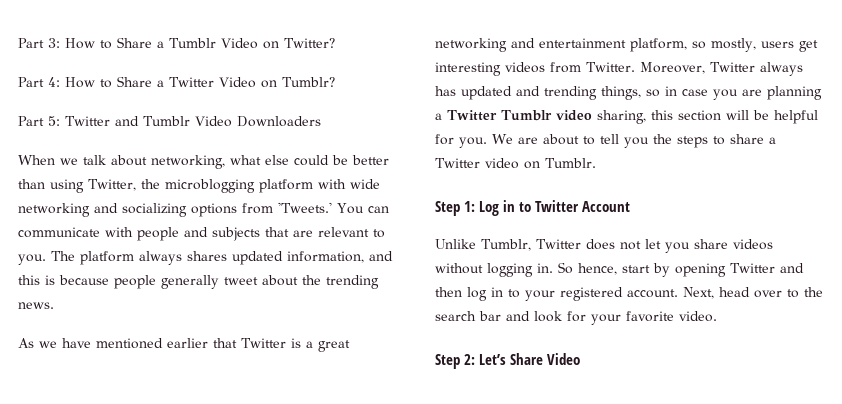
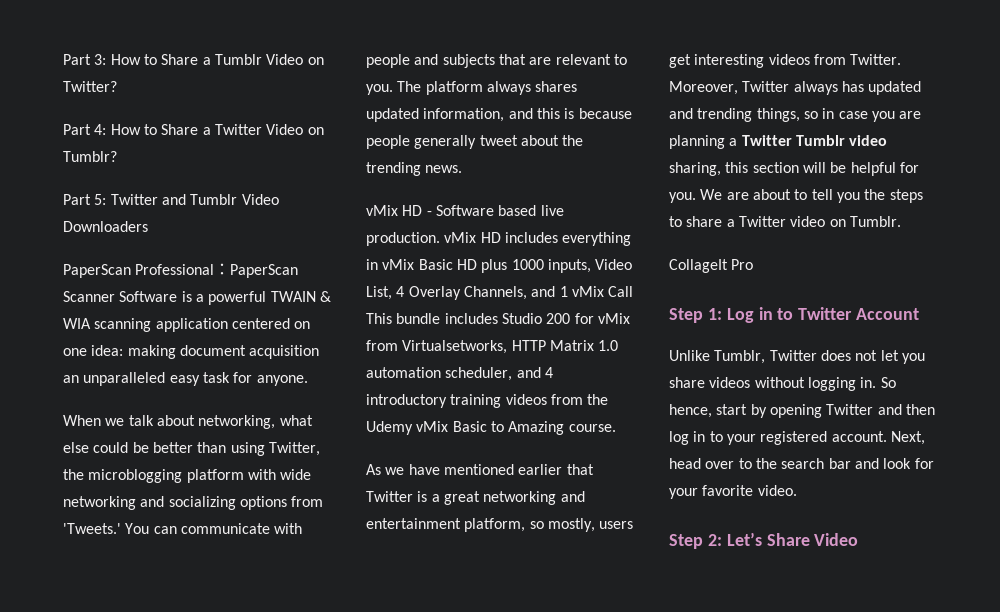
(321, 121) none -> [63,263,299,278] [63,291,331,305] [63,318,311,332] [63,345,320,359] [63,372,308,386] // PaperScan Professional：PaperScan Scanner Software is a powerful TWAIN & WIA scanning application centered on one idea: making document acquisition an unparalleled easy task for anyone.
(54, 305) none -> [366,205,564,216] [366,232,632,246] [366,259,633,273] [366,286,634,300] [366,313,630,324] [366,340,619,354] [366,367,553,381] [366,394,609,408] [366,421,616,435] // vMix HD - Software based live production. vMix HD includes everything in vMix Basic HD plus 1000 inputs, Video List, 4 Overlay Channels, and 1 vMix Call This bundle includes Studio 200 for vMix from Virtualsetworks, HTTP Matrix 1.0 automation scheduler, and 4 introductory training videos from the Udemy vMix Basic to Amazing course.
(596, 163) none -> [669,259,754,273] // CollageIt Pro

